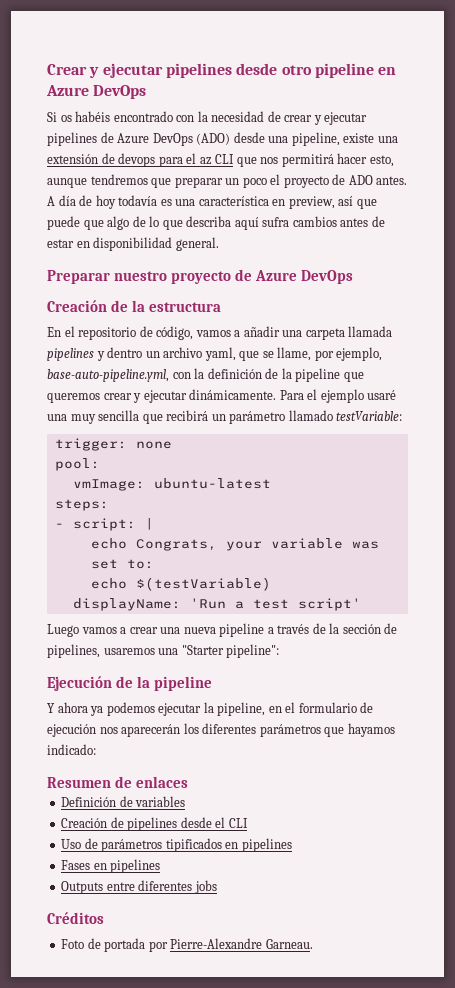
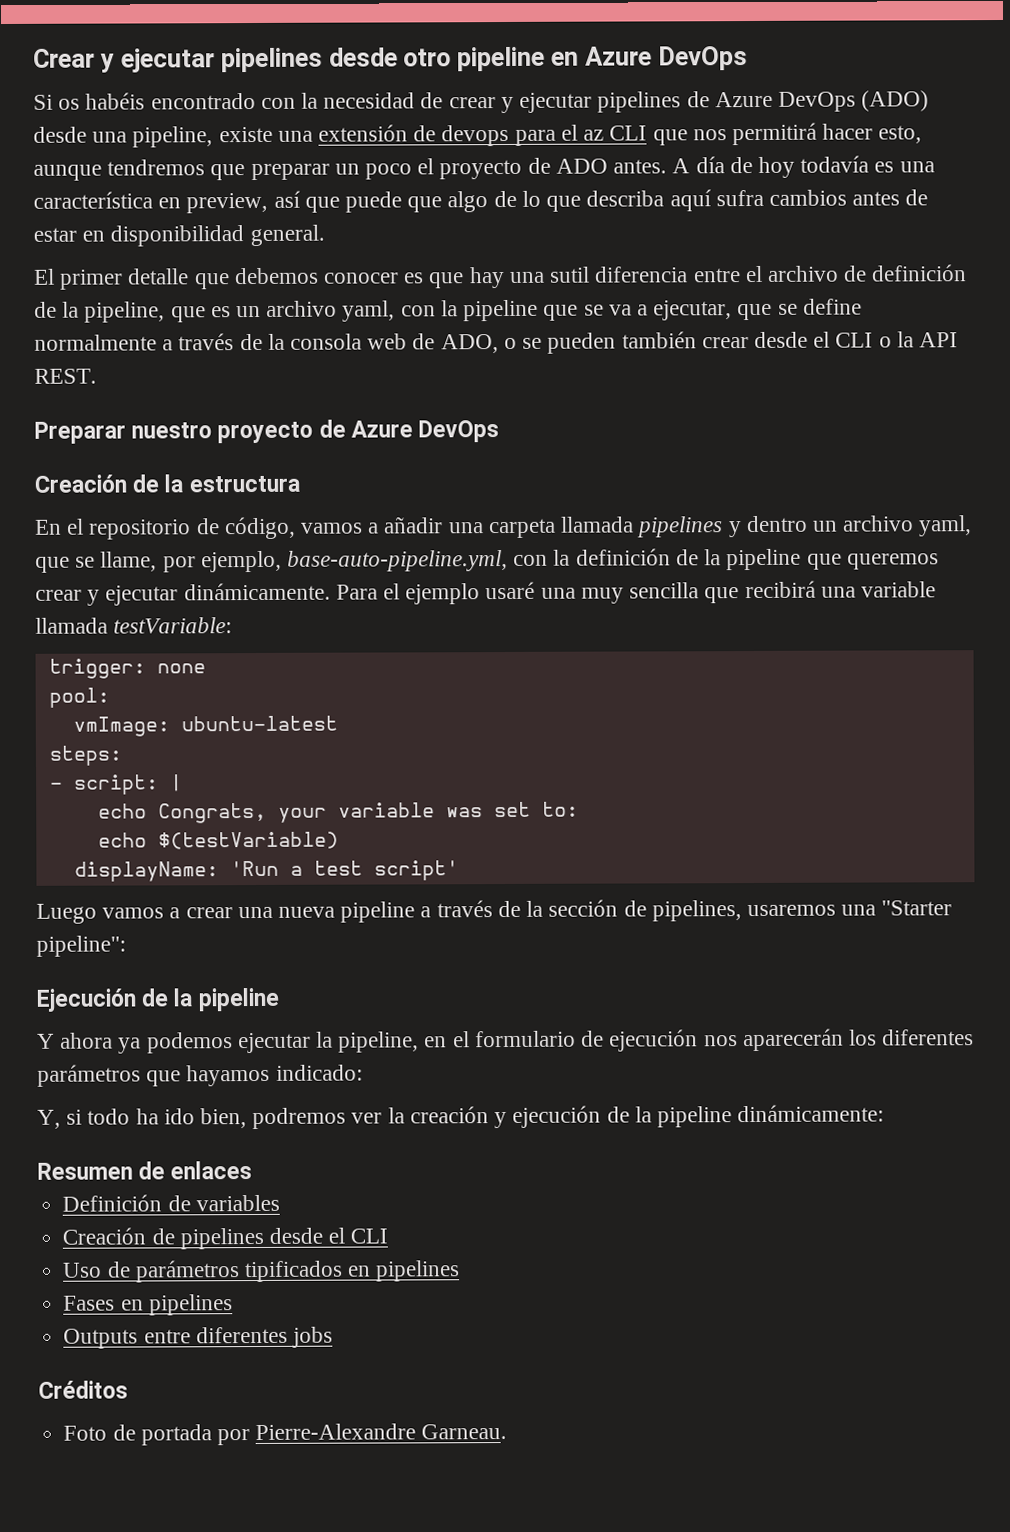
(219, 244) none -> [34,264,968,290] [34,298,862,323] [34,331,958,354] [34,368,97,384] // El primer detalle que debemos conocer es que hay una sutil diferencia entre el archivo de definición de la pipeline, que es un archivo yaml, con la pipeline que se va a ejecutar, que se define normalmente a través de la consola web de ADO, o se pueden también crear desde el CLI o la API REST.
[211,410,333,424] un parámetro llamado -> [820,581,936,598] [35,617,108,634] una variable llamada
(96, 749) none -> [37,1104,885,1130] // Y, si todo ha ido bien, podremos ver la creación y ejecución de la pipeline dinámicamente:

